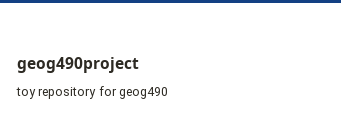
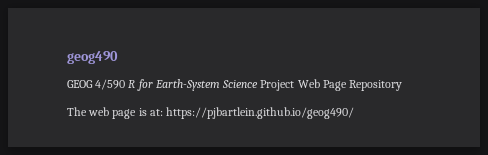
[17,57,139,73] [16,86,169,99] geog490project // toy repository for geog490 -> [67,51,118,64] [67,79,403,91] [67,107,355,119] geog490 // GEOG 4/590 R for Earth-System Science Project Web Page Repository // The web page is at: https://pjbartlein.github.io/geog490/

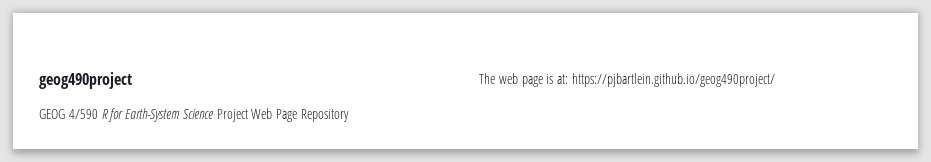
[67,51,118,64] geog490 -> [39,72,132,89] geog490project
[166,107,355,119] https://pjbartlein.github.io/geog490/ -> [571,73,775,87] https://pjbartlein.github.io/geog490project/

